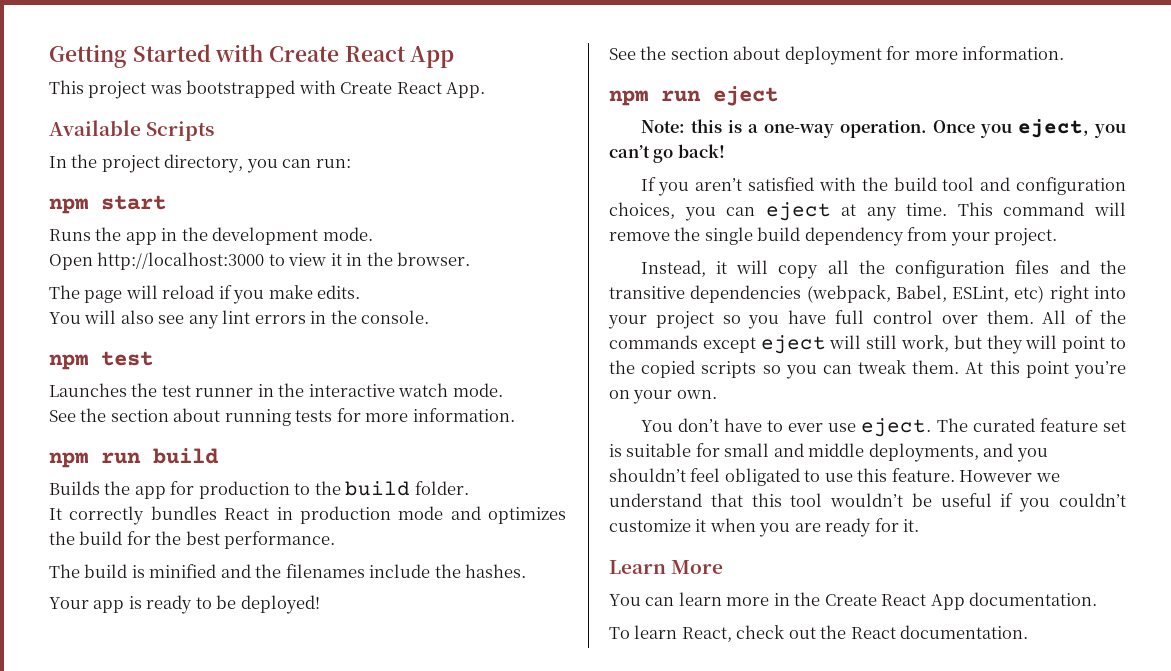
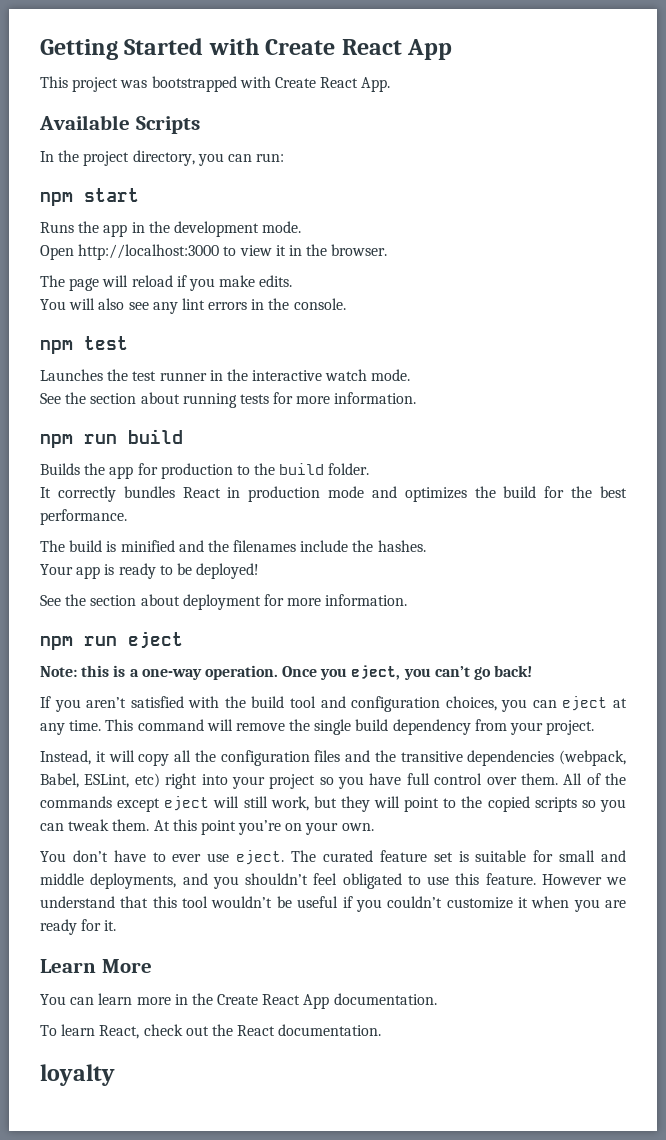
(1029, 632) none -> [40,1064,115,1086] // loyalty

